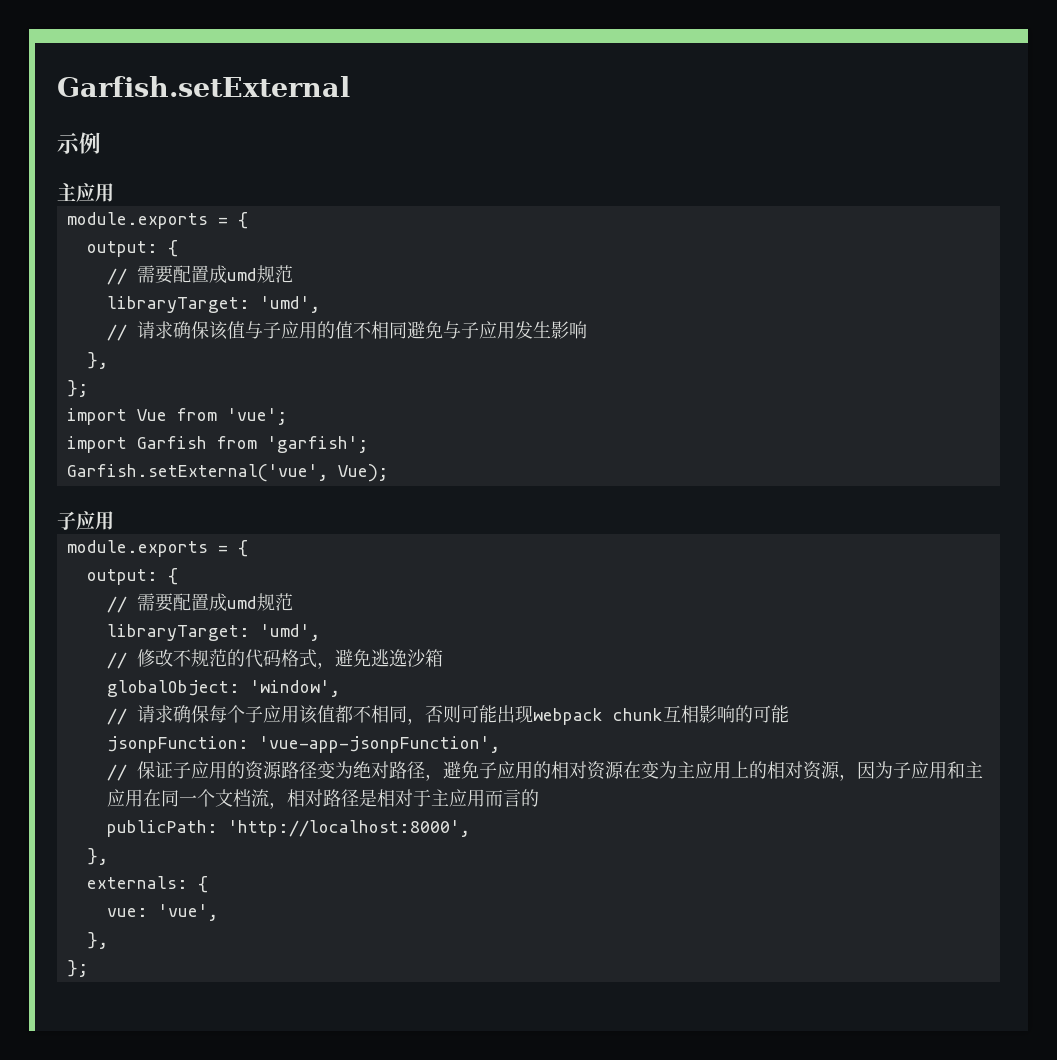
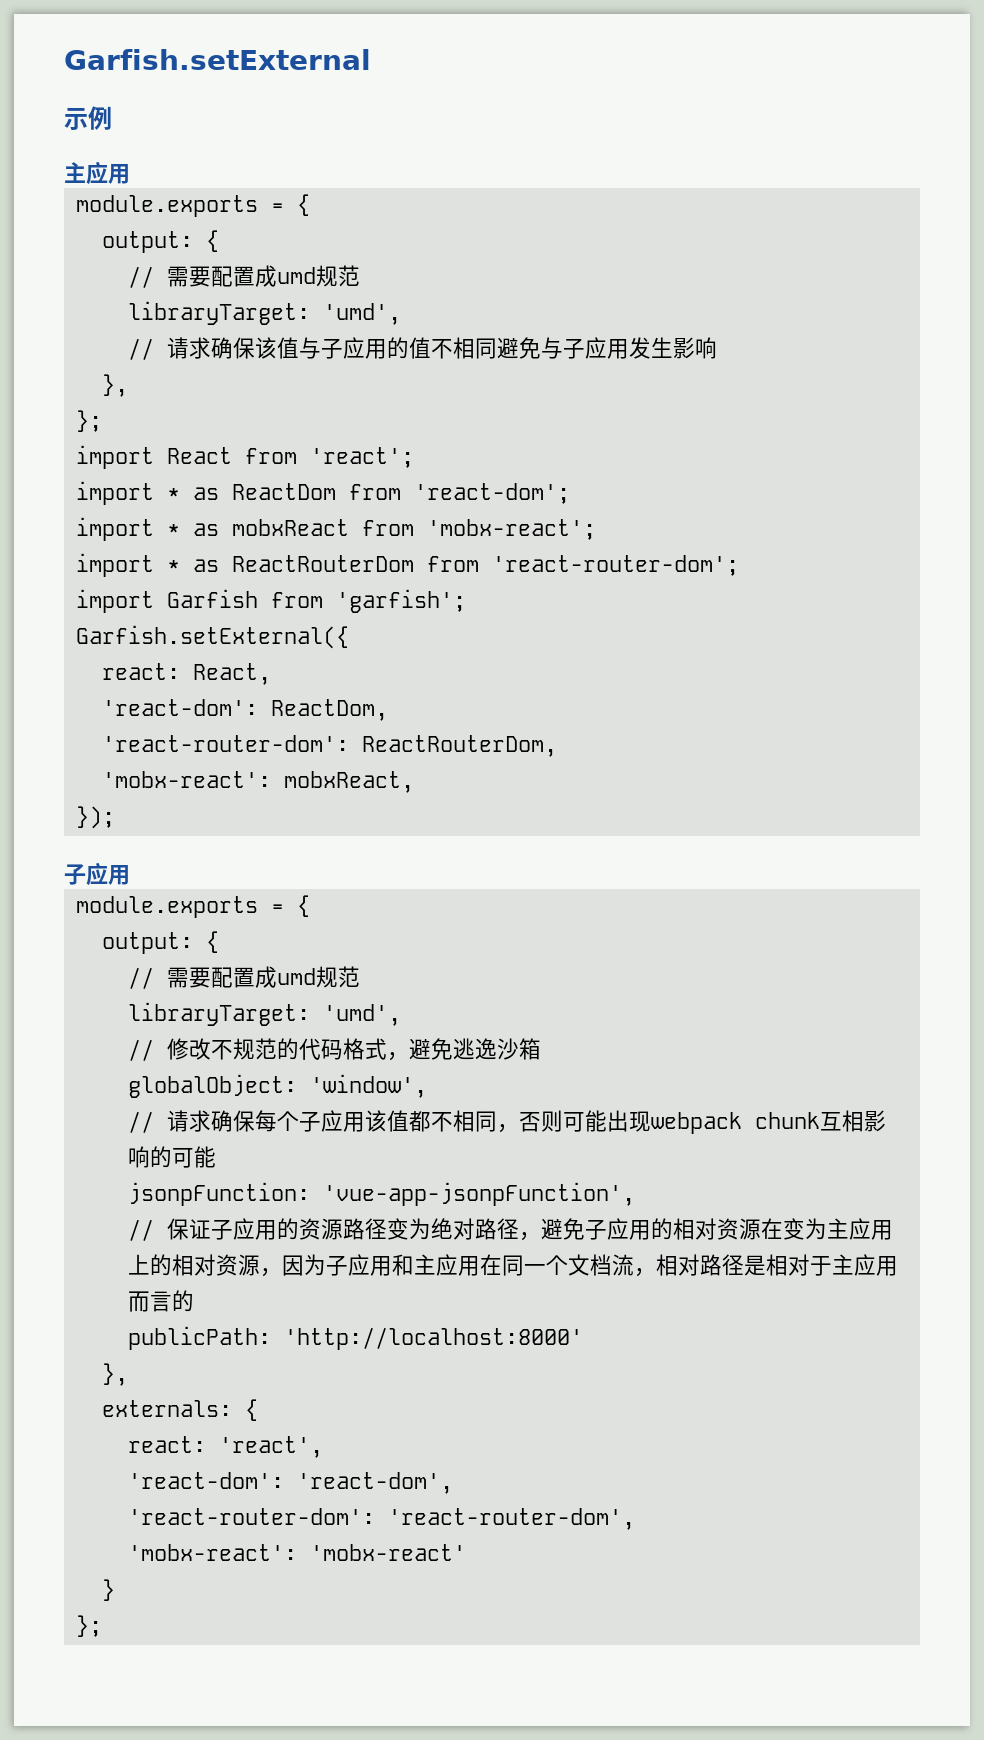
[137,408,288,425] [67,436,369,453] [67,464,389,482] Vue from 'vue'; // import Garfish from 'garfish'; // Garfish.setExternal('vue', Vue); -> [167,447,415,468] [76,481,571,505] [76,517,597,541] [76,553,740,577] [76,589,467,613] [76,625,350,649] [102,663,272,685] [102,699,389,721] [102,735,558,757] [102,771,415,793] [76,806,116,829] React from 'react'; // import * as ReactDom from 'react-dom'; // import * as mobxReact from 'mobx-react'; // import * as ReactRouterDom from 'react-router-dom'; // import Garfish from 'garfish'; // Garfish.setExternal({ // react: React, // 'react-dom': ReactDom, // 'react-router-dom': ReactRouterDom, // 'mobx-react': mobxReact, // });
[228,820,471,837] 'http://localhost:8000', -> [284,1327,584,1350] 'http://localhost:8000'
[107,904,219,921] [87,932,109,949] vue: 'vue', // }, -> [128,1436,324,1458] [128,1472,454,1494] [128,1508,636,1530] [128,1544,467,1561] [102,1579,116,1601] react: 'react', // 'react-dom': 'react-dom', // 'react-router-dom': 'react-router-dom', // 'mobx-react': 'mobx-react' // }

